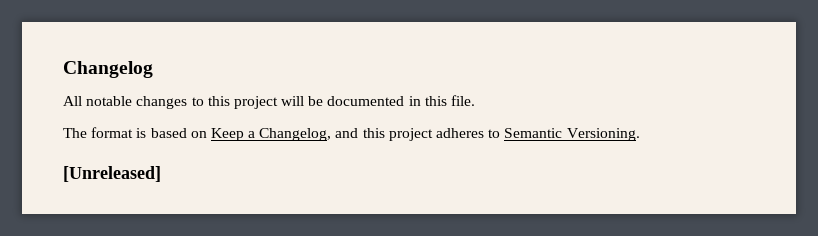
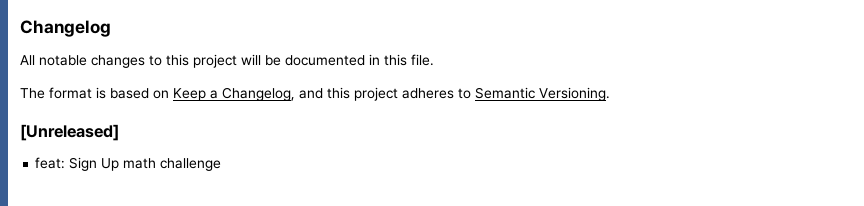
(161, 174) none -> [35,157,222,171] // feat: Sign Up math challenge

